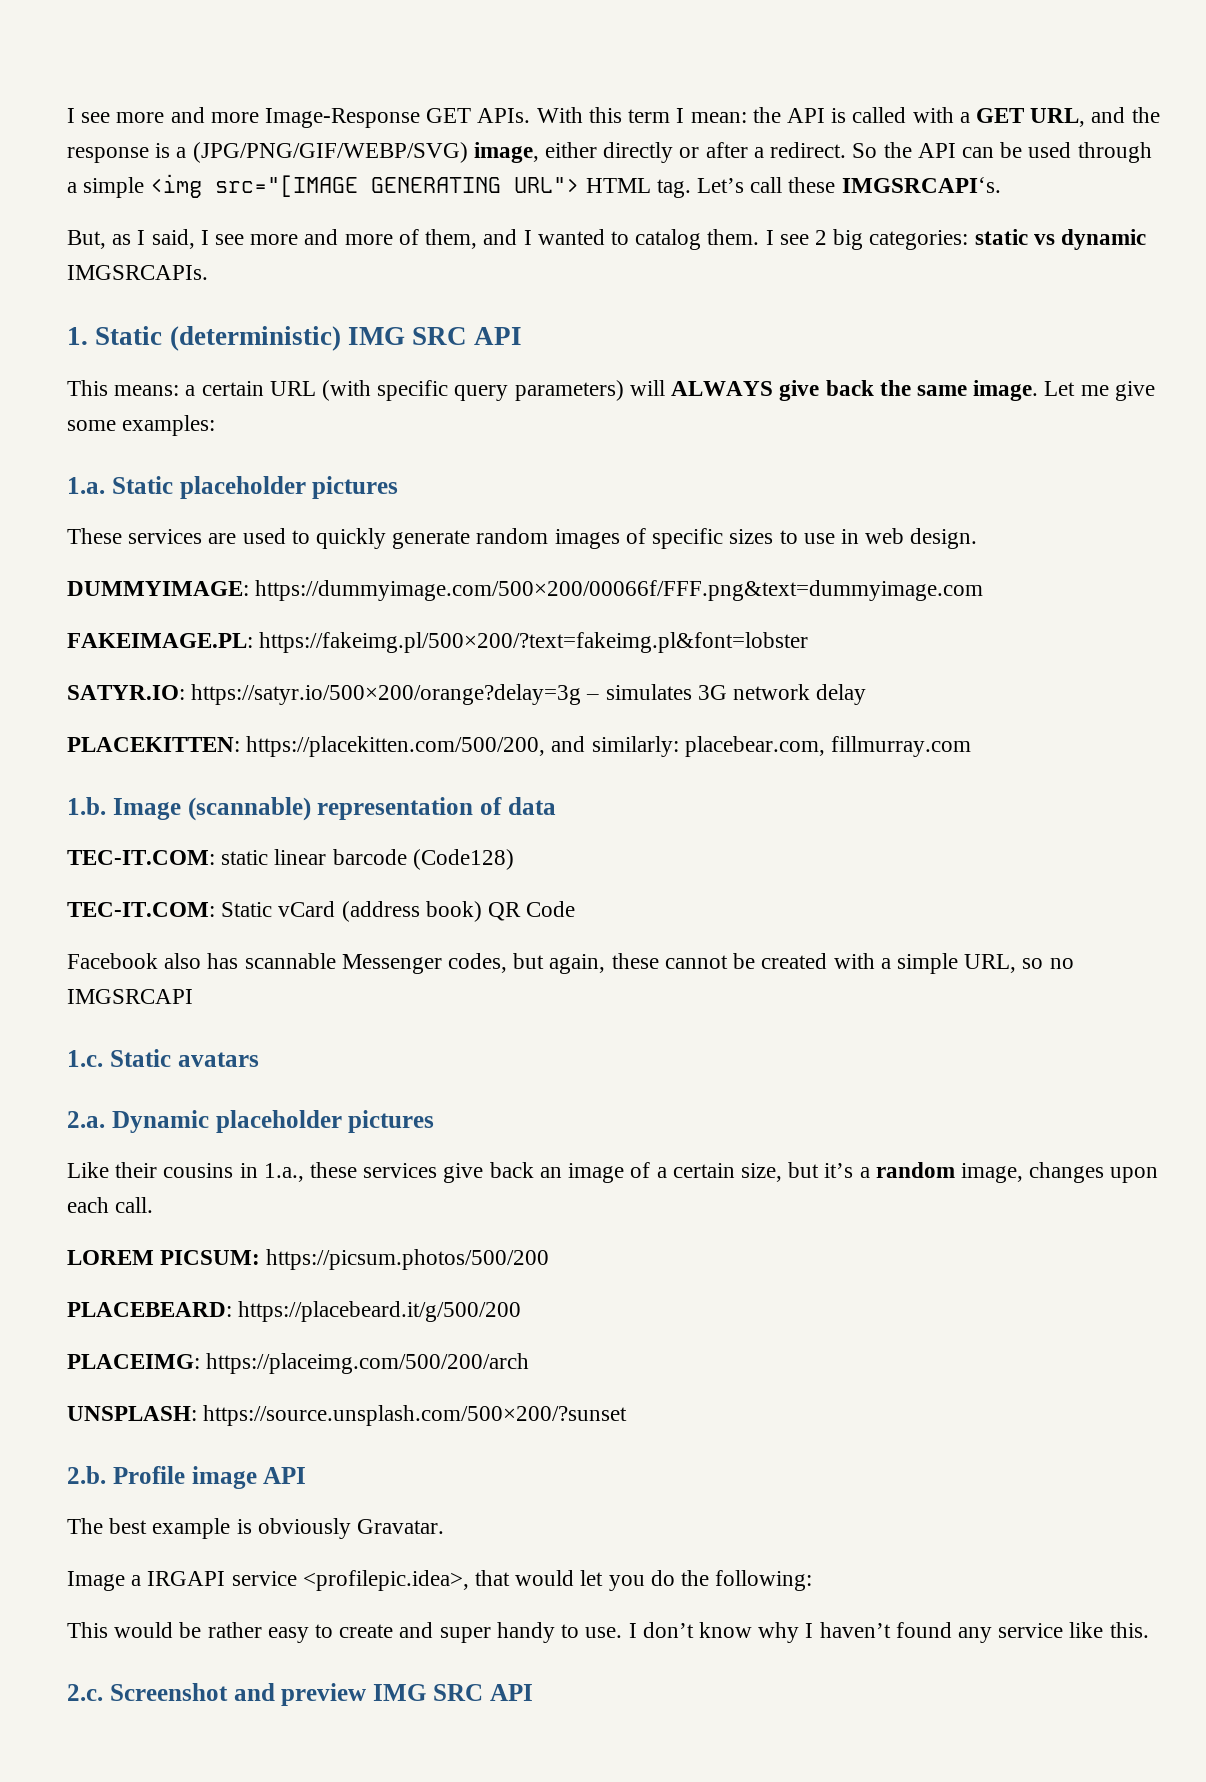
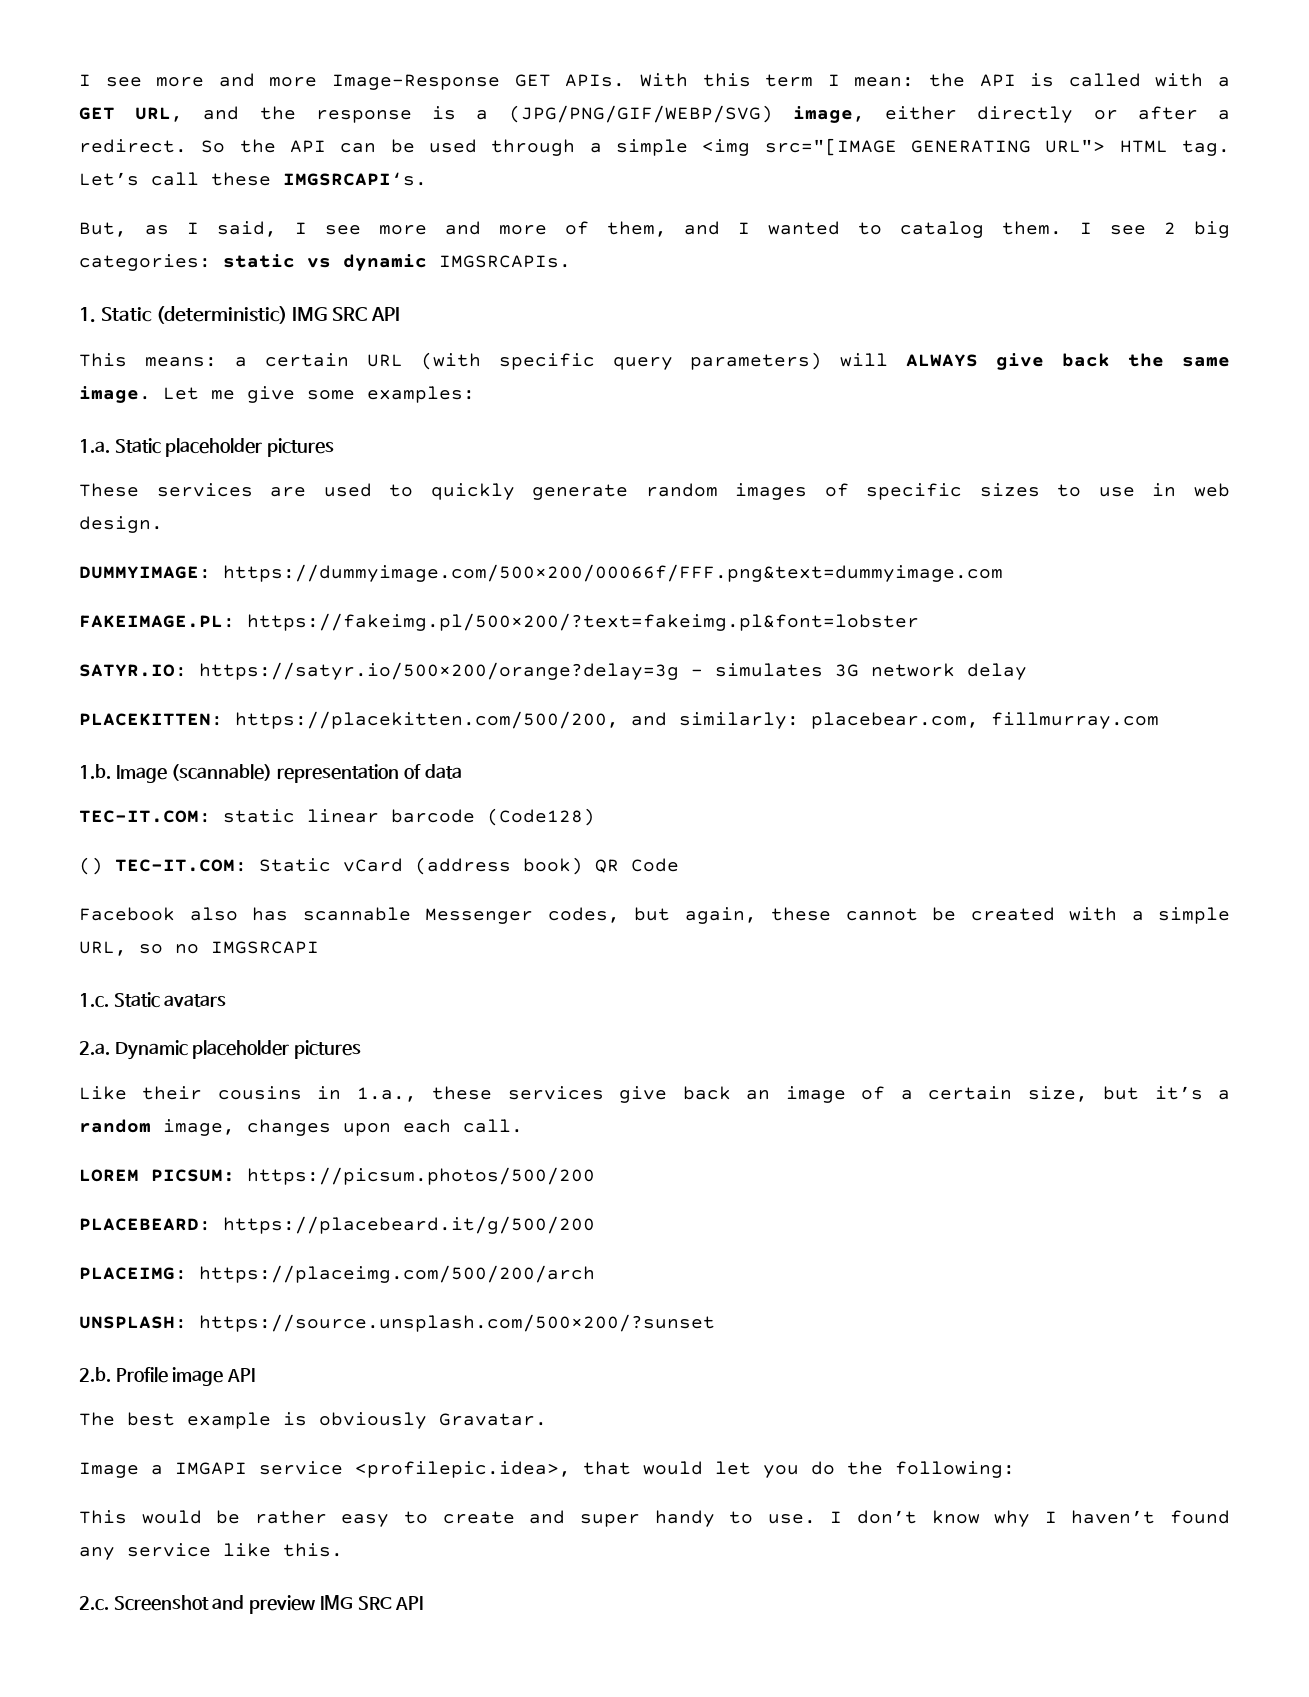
(514, 859) none -> [79,857,103,875] ()
[147,1571,226,1586] IRGAPI -> [175,1462,247,1475] IMGAPI

